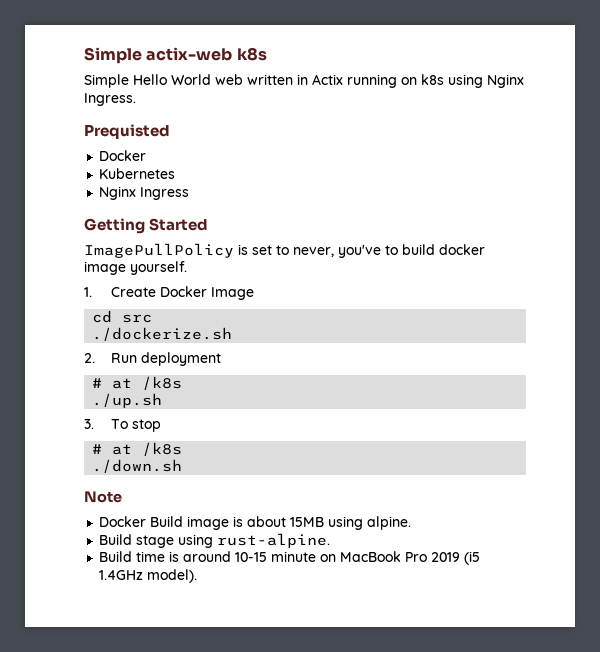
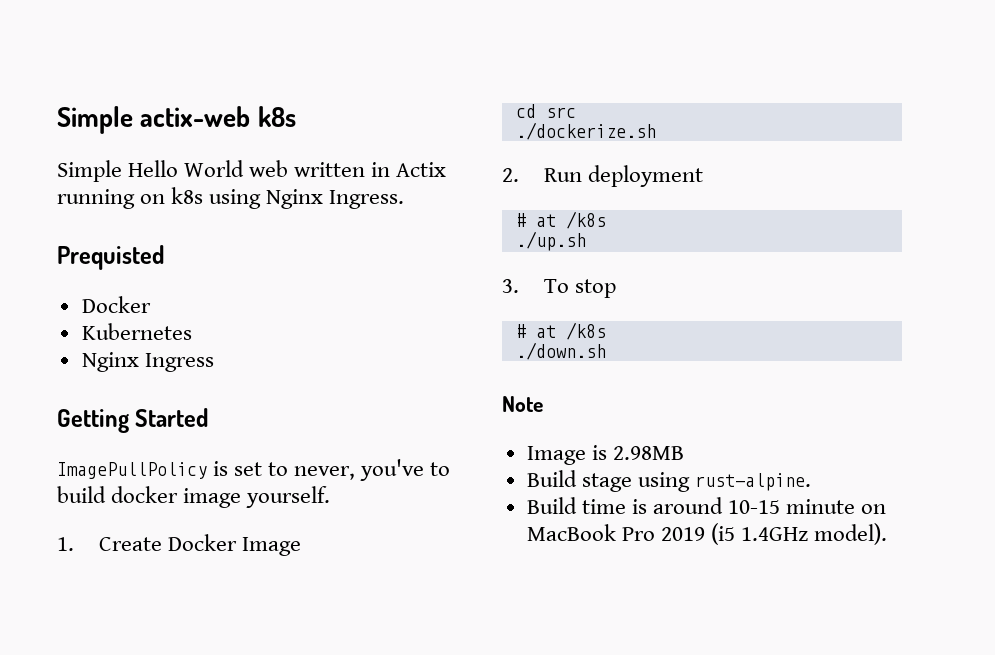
[99,516,412,530] Docker Build image is about 15MB using alpine. -> [526,445,684,465] Image is 2.98MB

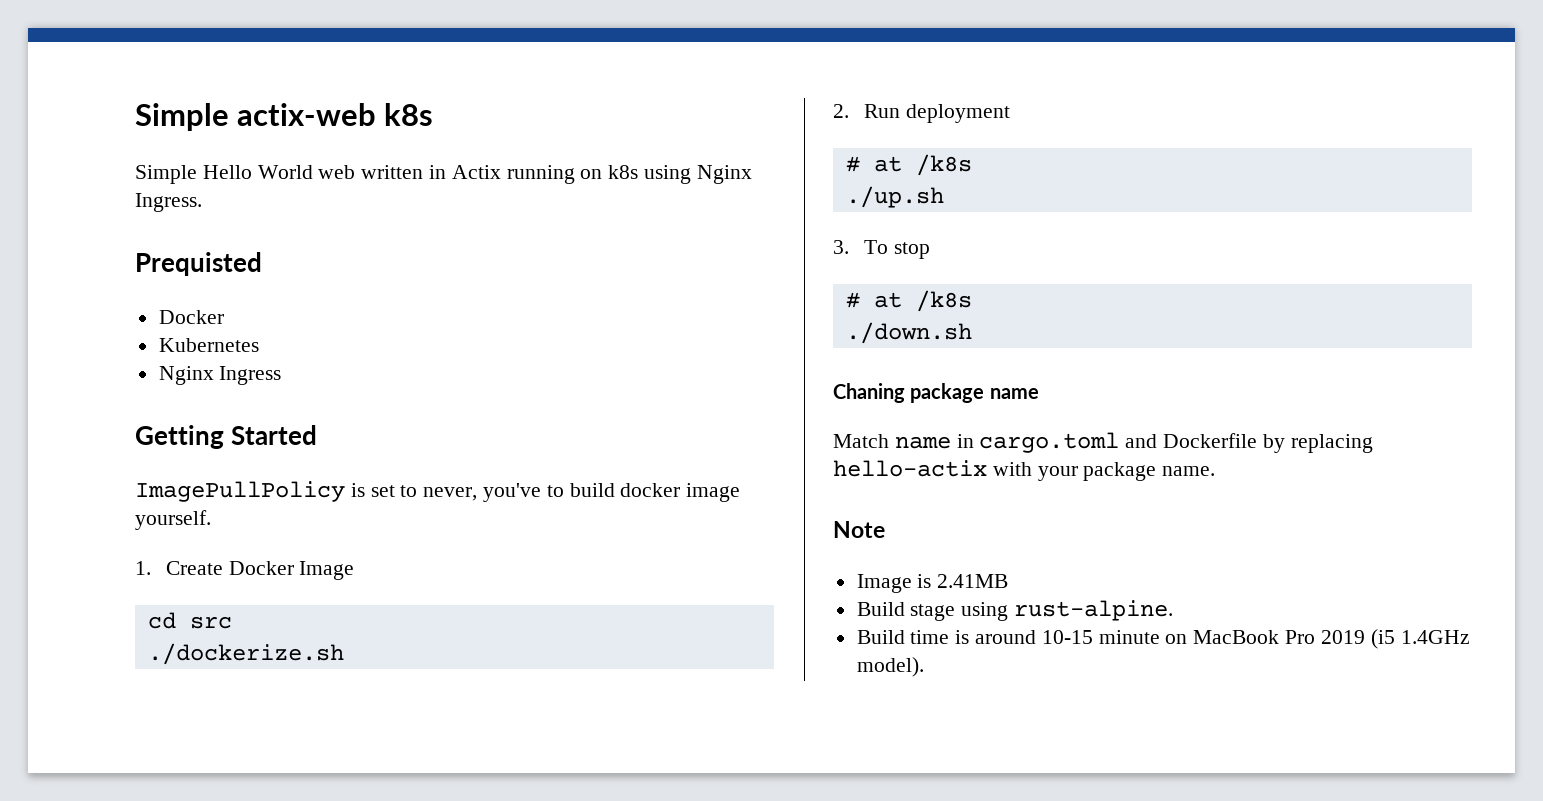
(606, 351) none -> [833,383,1039,403] [833,432,1373,453] [833,460,1216,481] // Chaning package name // Match name in cargo.toml and Dockerfile by replacing hello-actix with your package name.
[612,446,684,460] 2.98MB -> [937,574,1009,588] 2.41MB

